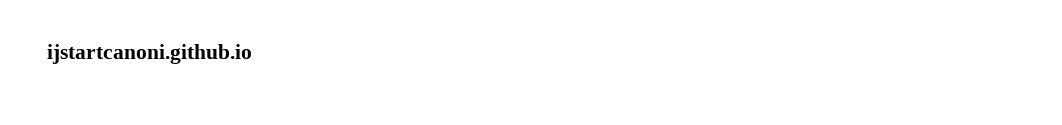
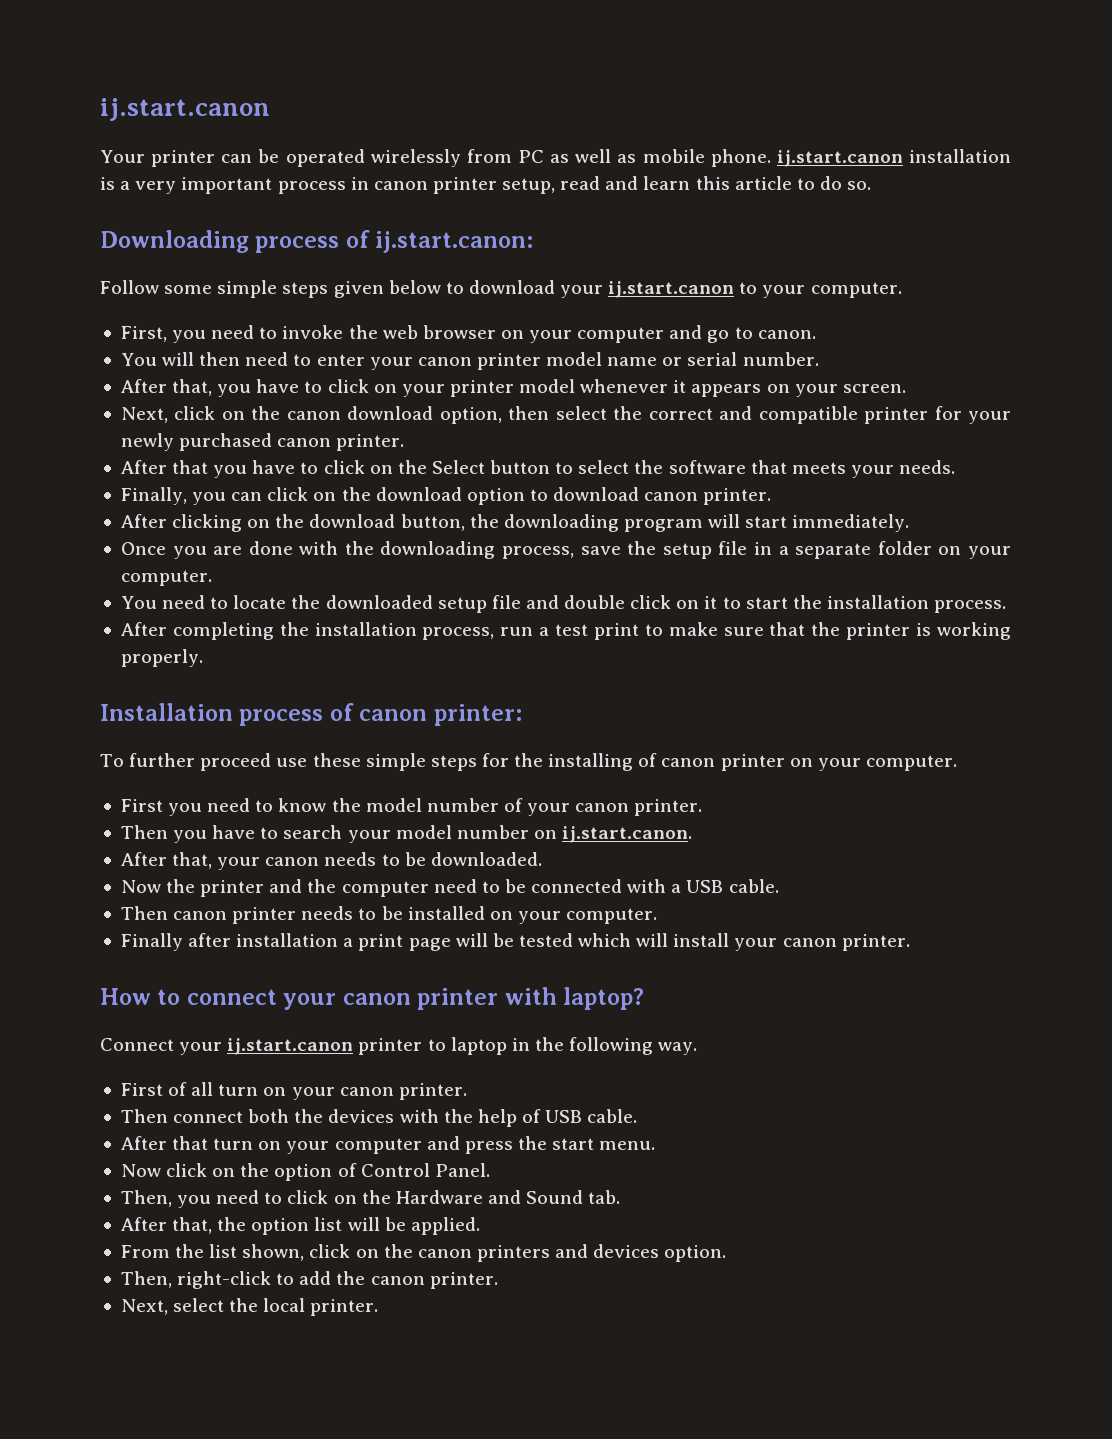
[47,44,252,64] ijstartcanoni.github.io -> [100,98,270,121] [100,149,1011,167] [100,176,872,194] [100,230,534,253] [100,280,902,298] [120,325,816,343] [120,352,819,370] [120,379,906,397] [120,406,1012,424] [120,433,405,451] [120,460,956,478] [120,487,772,505] [120,514,910,532] [120,541,1012,559] [120,570,212,586] [120,595,1007,613] [120,622,1012,640] [120,649,203,667] [100,703,522,726] [100,753,957,771] [120,798,703,816] [120,825,693,843] [120,852,542,870] [120,879,779,897] [120,906,658,924] [120,933,910,951] [100,987,645,1010] [100,1037,698,1055] [120,1082,467,1100] [120,1109,638,1127] [120,1136,656,1154] [120,1163,490,1181] [120,1190,621,1208] [120,1217,480,1235] [120,1244,727,1262] [120,1271,498,1289] [120,1298,379,1316] ij.start.canon // Your printer can be operated wirelessly from PC as well as mobile phone. ij.start.canon installation is a very important process in canon printer setup, read and learn this article to do so. // Downloading process of ij.start.canon: // Follow some simple steps given below to download your ij.start.canon to your computer. // First, you need to invoke the web browser on your computer and go to canon. // You will then need to enter your canon printer model name or serial number. // After that, you have to click on your printer model whenever it appears on your screen. // Next, click on the canon download option, then select the correct and compatible printer for your newly purchased canon printer. // After that you have to click on the Select button to select the software that meets your needs. // Finally, you can click on the download option to download canon printer. // After clicking on the download button, the downloading program will start immediately. // Once you are done with the downloading process, save the setup file in a separate folder on your computer. // You need to locate the downloaded setup file and double click on it to start the installation process. // After completing the installation process, run a test print to make sure that the printer is working properly. // Installation process of canon printer: // To further proceed use these simple steps for the installing of canon printer on your computer. // First you need to know the model number of your canon printer. // Then you have to search your model number on ij.start.canon. // After that, your canon needs to be downloaded. // Now the printer and the computer need to be connected with a USB cable. // Then canon printer needs to be installed on your computer. // Finally after installation a print page will be tested which will install your canon printer. // How to connect your canon printer with laptop? // Connect your ij.start.canon printer to laptop in the following way. // First of all turn on your canon printer. // Then connect both the devices with the help of USB cable. // After that turn on your computer and press the start menu. // Now click on the option of Control Panel. // Then, you need to click on the Hardware and Sound tab. // After that, the option list will be applied. // From the list shown, click on the canon printers and devices option. // Then, right-click to add the canon printer. // Next, select the local printer.

